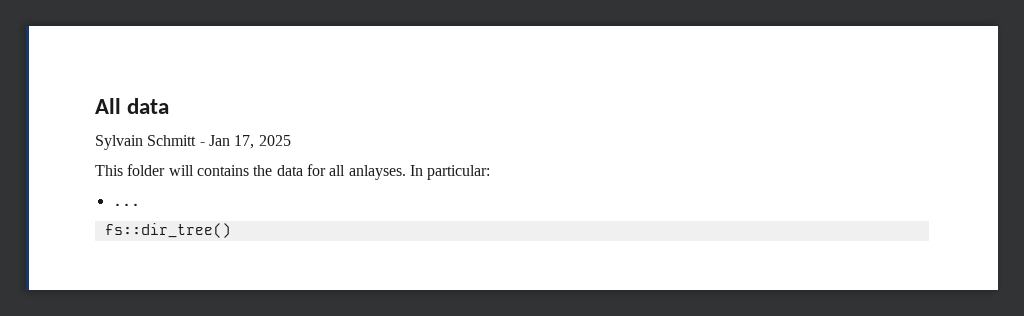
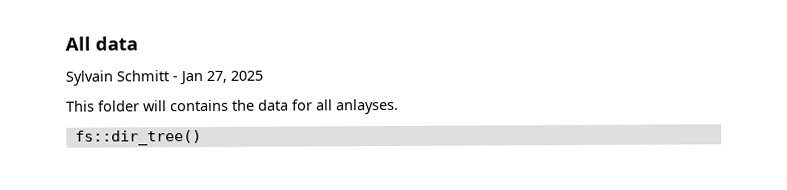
[234,135,255,149] 17, -> [206,70,227,83] 27,
[409,165,491,180] [112,203,140,206] In particular: // ... -> (399, 106) none

